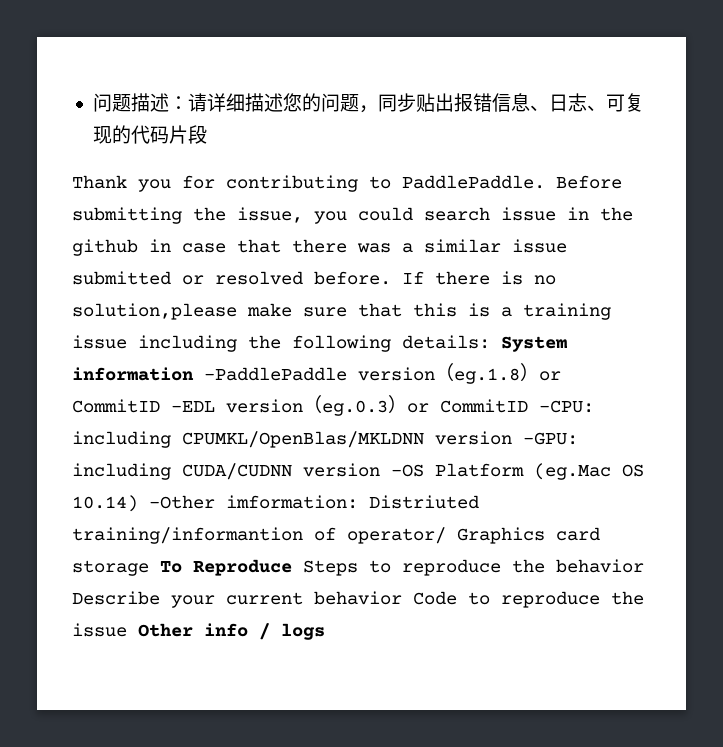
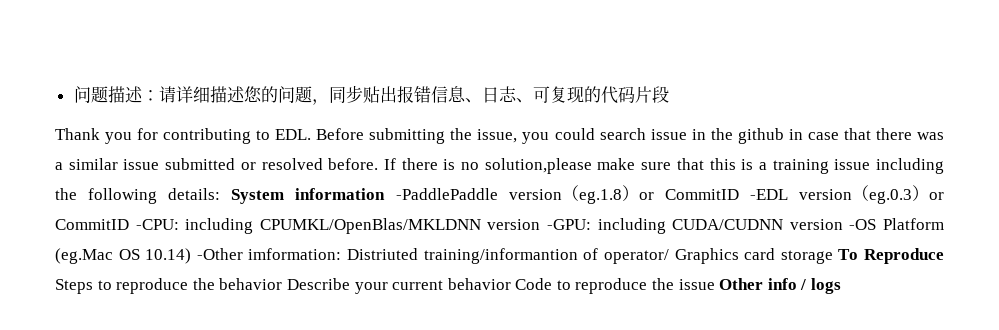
[402,175,545,189] PaddlePaddle. -> [275,129,312,140] EDL.

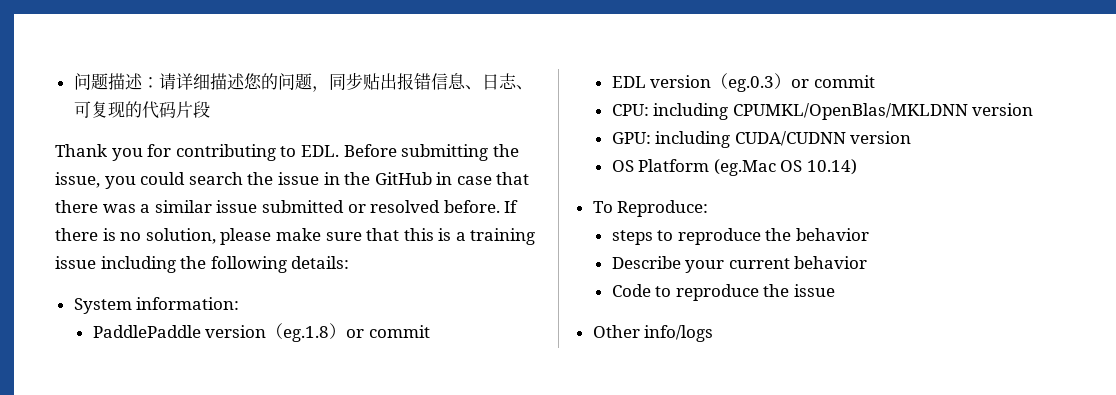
(646, 134) none -> [247,172,274,185] the
[737,128,784,144] github -> [374,172,432,185] GitHub
[484,158,592,174] solution,please -> [145,228,272,245] solution, please
[231,188,498,204] System information -PaddlePaddle -> [73,297,240,314] [92,325,201,338] // System information: // PaddlePaddle
[664,189,788,200] CommitID -EDL -> [368,325,430,338] [611,76,646,88] commit // EDL
[55,219,179,230] CommitID -CPU: -> [813,75,875,88] [611,104,649,116] commit // CPU:
[547,219,591,230] -GPU: -> [611,132,651,144] // GPU:
[849,219,877,230] -OS -> [611,160,634,172] // OS
[196,248,945,264] [55,279,93,294] -Other imformation: Distriuted training/informantion of operator/ Graphics card storage To Reproduce Steps -> [592,200,709,217] [611,230,653,245] // To Reproduce: // steps
(283, 284) none -> (869, 234) //
(511, 284) none -> (868, 262) //
[719,278,842,294] Other info / logs -> [592,325,714,342] // Other info/logs

